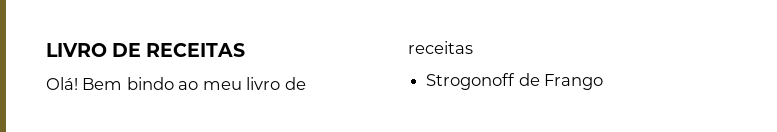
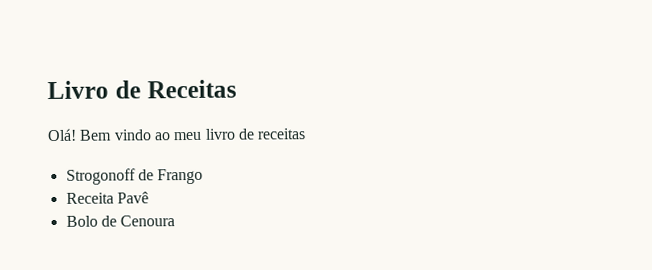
[46,43,246,57] LIVRO DE RECEITAS -> [47,79,237,100] Livro de Receitas
[126,77,174,90] bindo -> [113,129,152,141] vindo
(604, 82) none -> [65,191,149,204] [65,215,176,227] // Receita Pavê // Bolo de Cenoura

